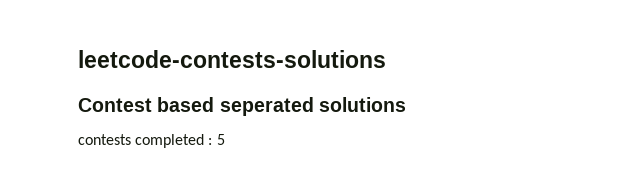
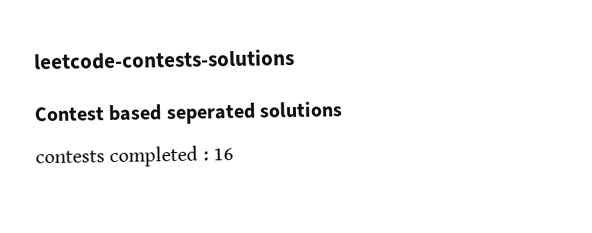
[216,134,225,145] 5 -> [212,148,234,161] 16

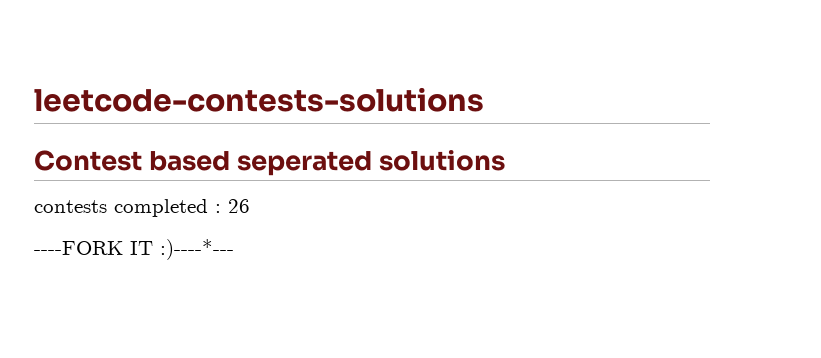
[212,148,234,161] 16 -> [228,199,250,213] [34,239,234,260] 26 // ----FORK IT :)----*---

